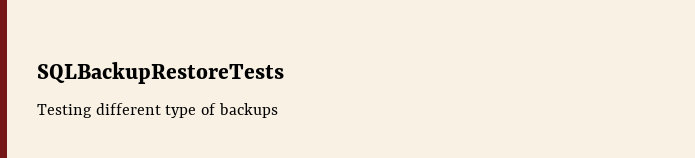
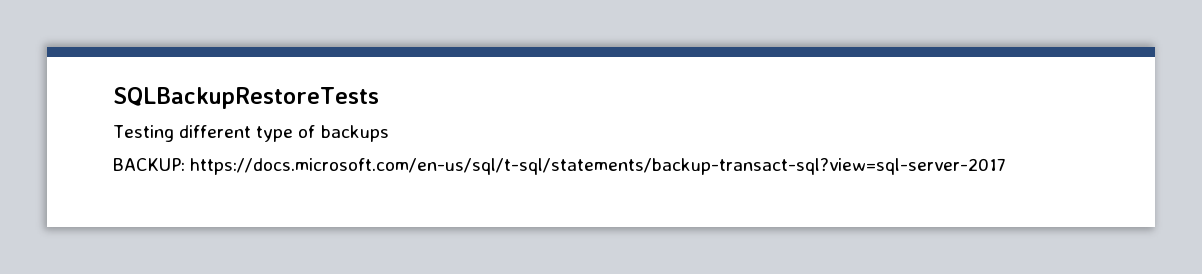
(278, 110) none -> [113,158,1007,175] // BACKUP: https://docs.microsoft.com/en-us/sql/t-sql/statements/backup-transact-sql?view=sql-server-2017

